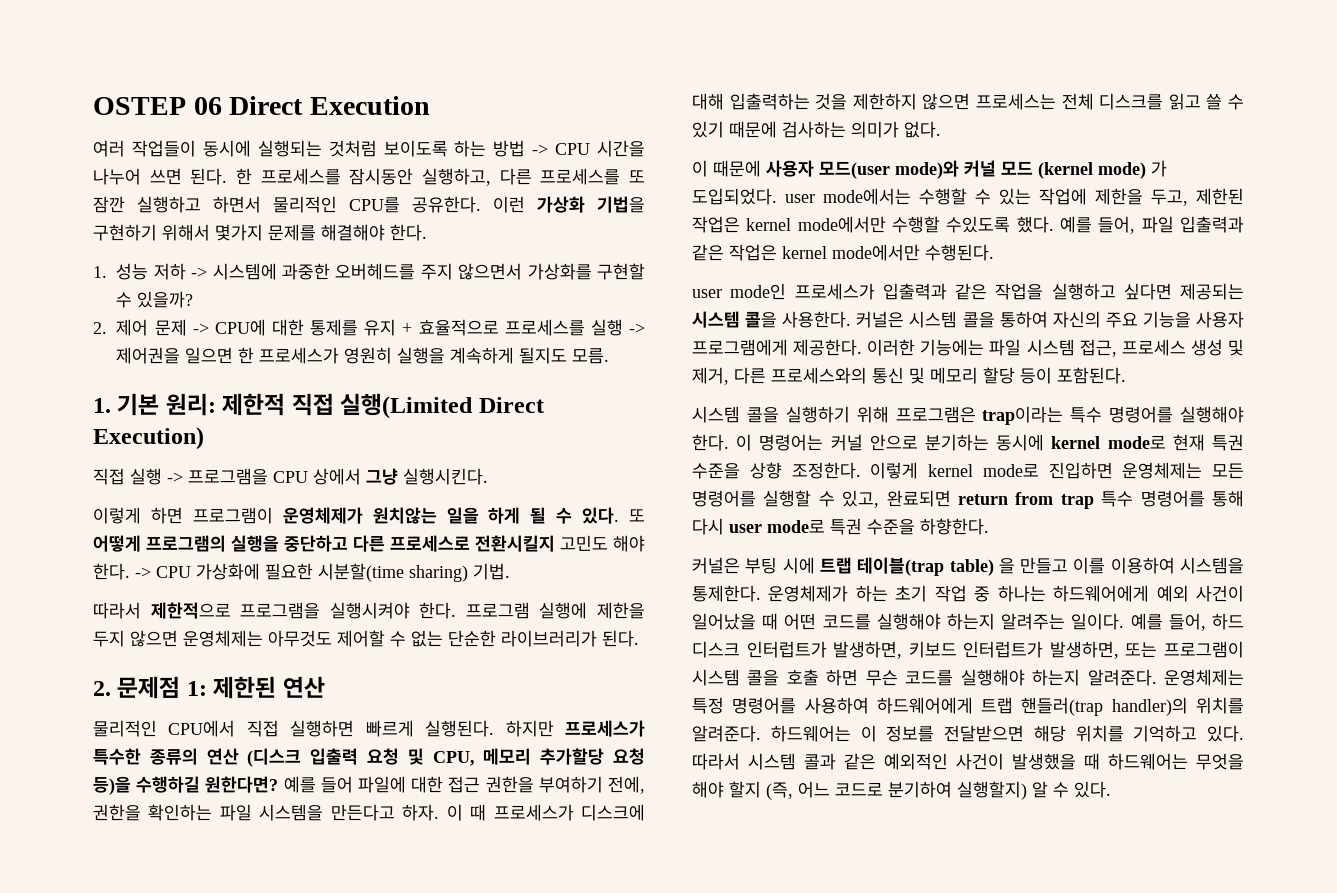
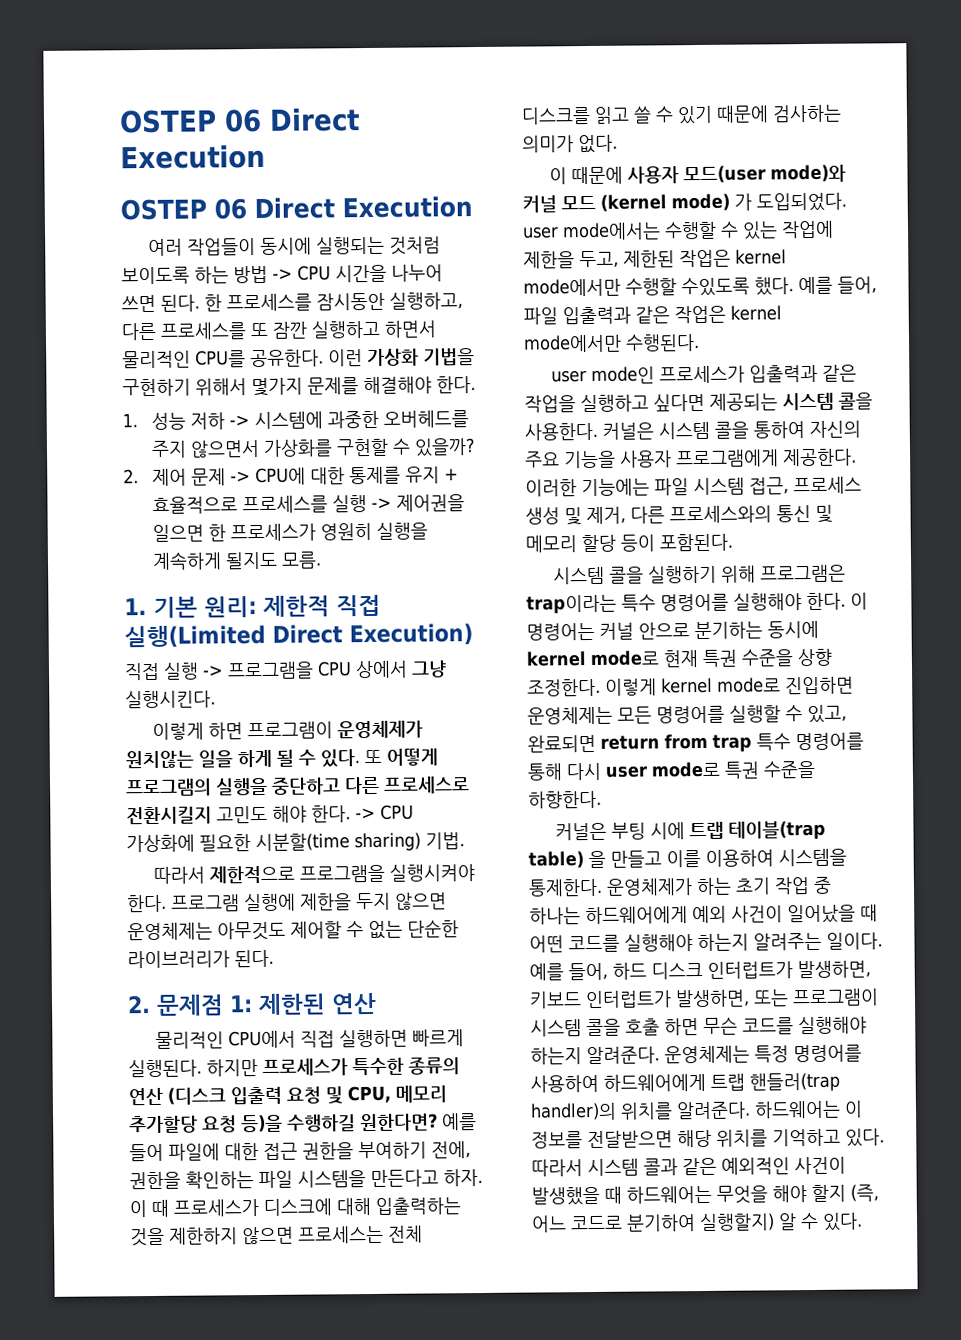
[93,96,430,115] OSTEP 06 Direct Execution -> [119,107,360,134] [120,143,266,170] [120,196,473,221] OSTEP 06 Direct Execution // OSTEP 06 Direct Execution

